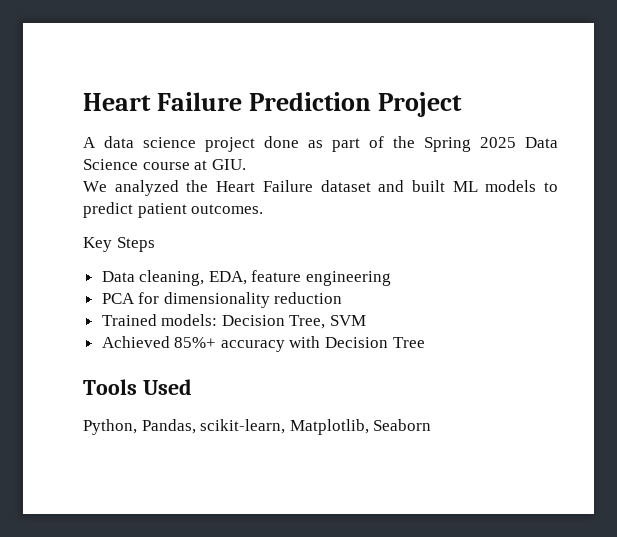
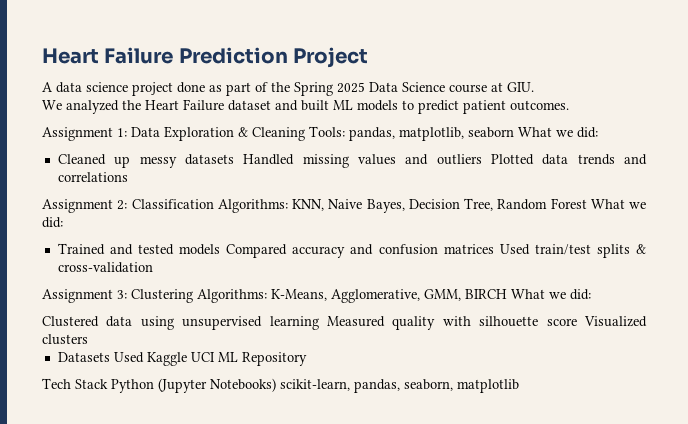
[83,237,155,252] [101,270,392,286] [101,292,343,308] [101,314,367,329] [101,336,425,352] [83,379,192,395] [83,419,432,435] Key Steps // Data cleaning, EDA, feature engineering // PCA for dimensionality reduction // Trained models: Decision Tree, SVM // Achieved 85%+ accuracy with Decision Tree // Tools Used // Python, Pandas, scikit-learn, Matplotlib, Seaborn -> [42,126,598,141] [57,154,647,168] [57,172,128,182] [42,198,646,213] [42,217,63,228] [57,243,646,258] [57,262,153,273] [42,289,591,303] [42,316,647,330] [42,334,88,345] [57,352,307,366] [42,378,519,393] Assignment 1: Data Exploration & Cleaning Tools: pandas, matplotlib, seaborn What we did: // Cleaned up messy datasets Handled missing values and outliers Plotted data trends and correlations // Assignment 2: Classification Algorithms: KNN, Naive Bayes, Decision Tree, Random Forest What we did: // Trained and tested models Compared accuracy and confusion matrices Used train/test splits & cross-validation // Assignment 3: Clustering Algorithms: K-Means, Agglomerative, GMM, BIRCH What we did: // Clustered data using unsupervised learning Measured quality with silhouette score Visualized clusters // Datasets Used Kaggle UCI ML Repository // Tech Stack Python (Jupyter Notebooks) scikit-learn, pandas, seaborn, matplotlib

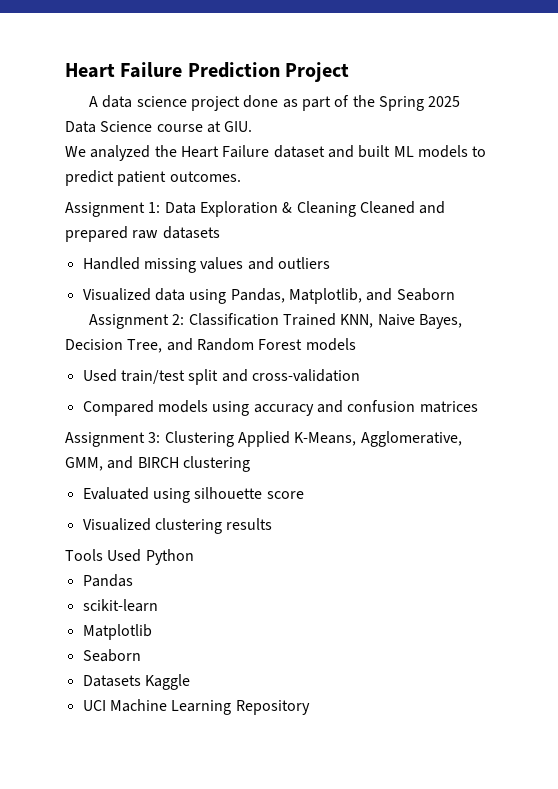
[309,126,598,141] [57,154,234,168] Tools: pandas, matplotlib, seaborn What we did: // Cleaned up messy datasets -> [359,201,446,214] [65,226,220,242] Cleaned and prepared raw datasets //
[490,154,647,165] [57,172,128,182] Plotted data trends and correlations -> [82,288,455,304] // Visualized data using Pandas, Matplotlib, and Seaborn
[217,199,288,213] Algorithms: -> [283,313,337,326] Trained
(493, 204) none -> [166,338,193,351] and
[590,199,646,209] [42,217,63,228] [57,243,288,258] What we did: // Trained and tested models Compared -> [305,338,356,351] [82,369,360,385] [82,400,250,416] models // Used train/test split and cross-validation // Compared models using
[499,244,646,258] [57,262,153,273] Used train/test splits & cross-validation -> (478, 407) none
[197,289,267,303] Algorithms: -> [237,431,290,447] Applied
[465,289,591,300] [42,316,647,330] [42,334,88,345] BIRCH What we did: // Clustered data using unsupervised learning Measured quality with silhouette score Visualized clusters -> [107,456,250,472] [82,487,304,503] [82,518,273,534] [65,549,194,565] [82,574,133,587] [82,599,158,612] [82,624,152,640] [82,649,141,662] and BIRCH clustering // Evaluated using silhouette score // Visualized clustering results // Tools Used Python // Pandas // scikit-learn // Matplotlib // Seaborn
[113,352,144,363] Used -> (141, 681) none
[190,352,307,366] [42,378,519,393] UCI ML Repository // Tech Stack Python (Jupyter Notebooks) scikit-learn, pandas, seaborn, matplotlib -> [82,699,310,715] // UCI Machine Learning Repository

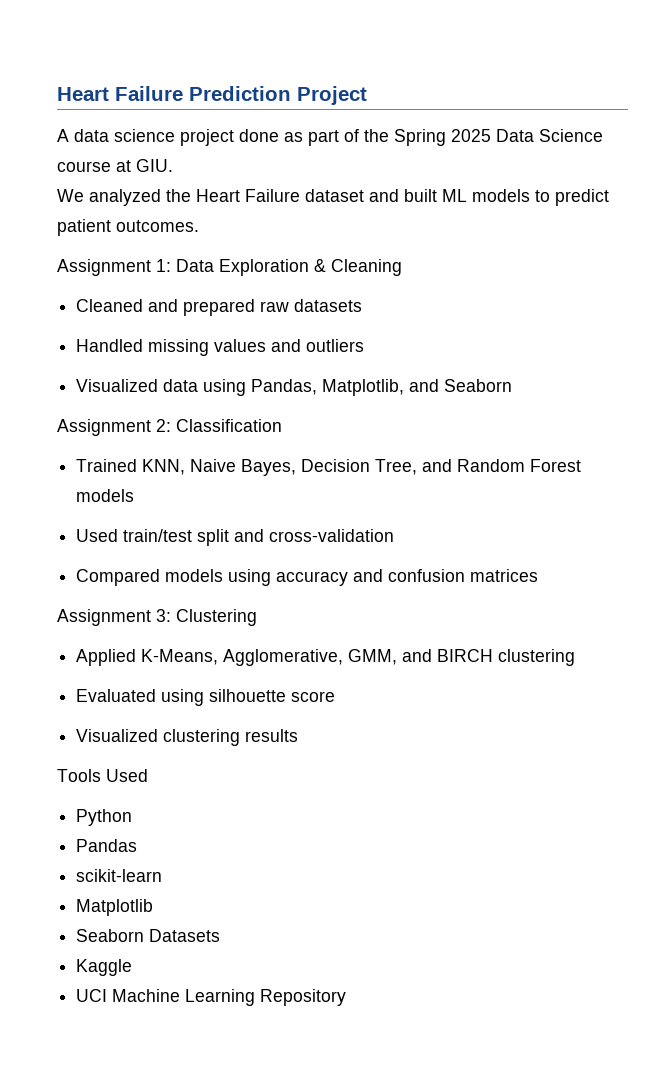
(356, 209) none -> (402, 267) //
(279, 319) none -> (282, 425) //
(234, 439) none -> (257, 617) //
(142, 555) none -> (148, 775) //
[82,675,141,687] // Datasets -> [149,929,221,942] Datasets //

